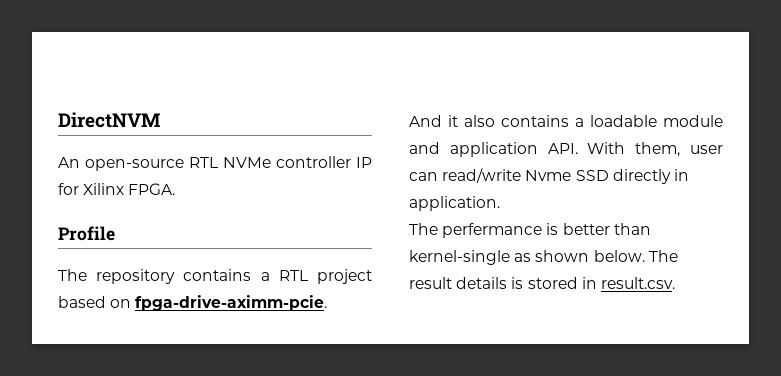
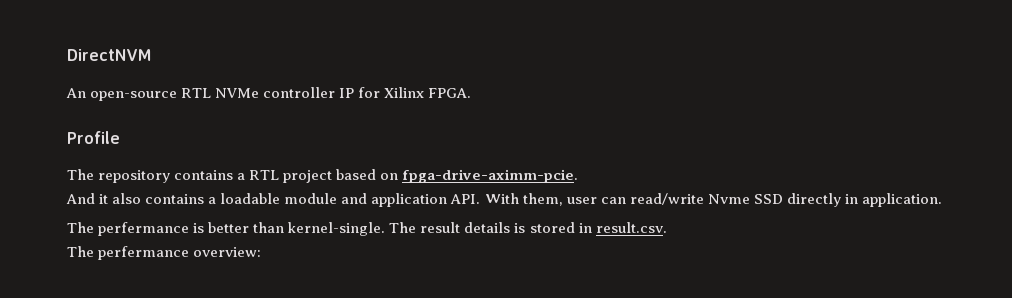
[409,250,645,265] kernel-single as shown below. -> [288,222,386,236] kernel-single.
(675, 283) none -> [67,246,262,260] // The perfermance overview:

